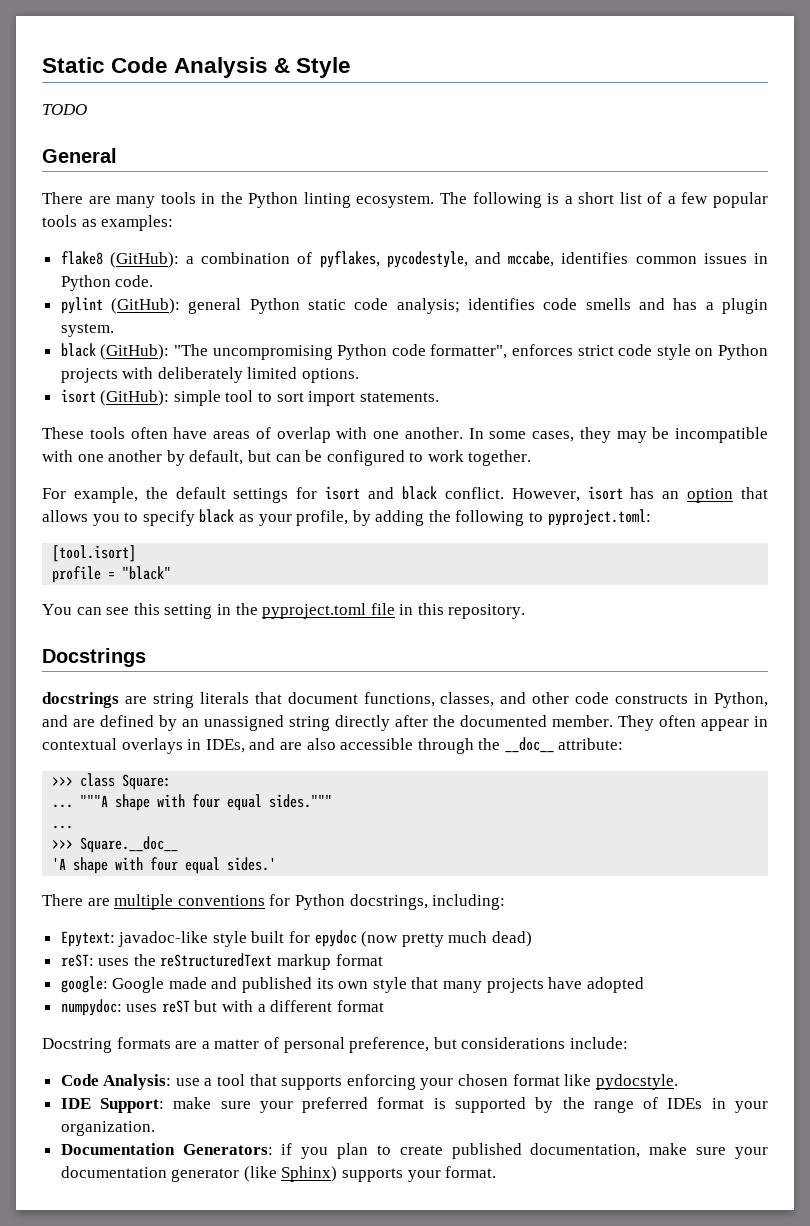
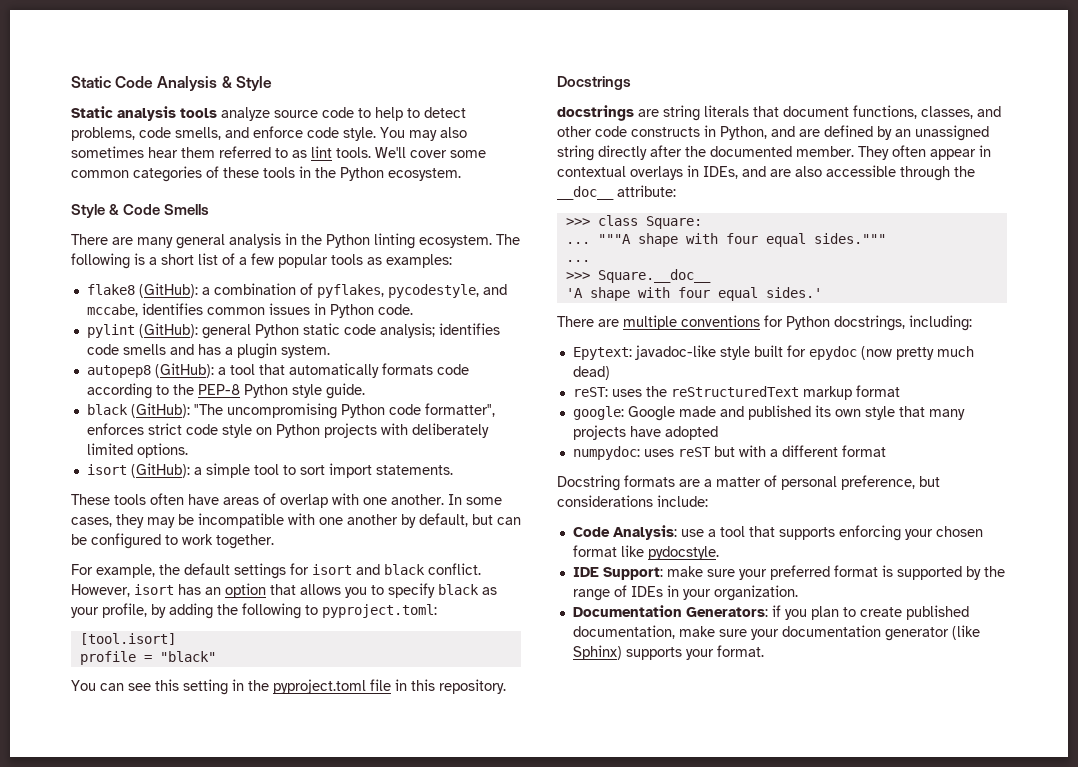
[42,104,87,115] [42,148,117,163] TODO // General -> [71,106,466,121] [71,126,467,141] [71,146,486,158] [71,166,461,182] [71,204,210,218] Static analysis tools analyze source code to help to detect problems, code smells, and enforce code style. You may also sometimes hear them referred to as lint tools. We'll cover some common categories of these tools in the Python ecosystem. // Style & Code Smells
[160,192,196,204] tools -> [176,233,281,249] general analysis
(114, 330) none -> [86,363,469,378] [86,383,365,399] // autopep8 (GitHub): a tool that automatically formats code according to the PEP-8 Python style guide.
(170, 398) none -> [193,467,202,475] a

